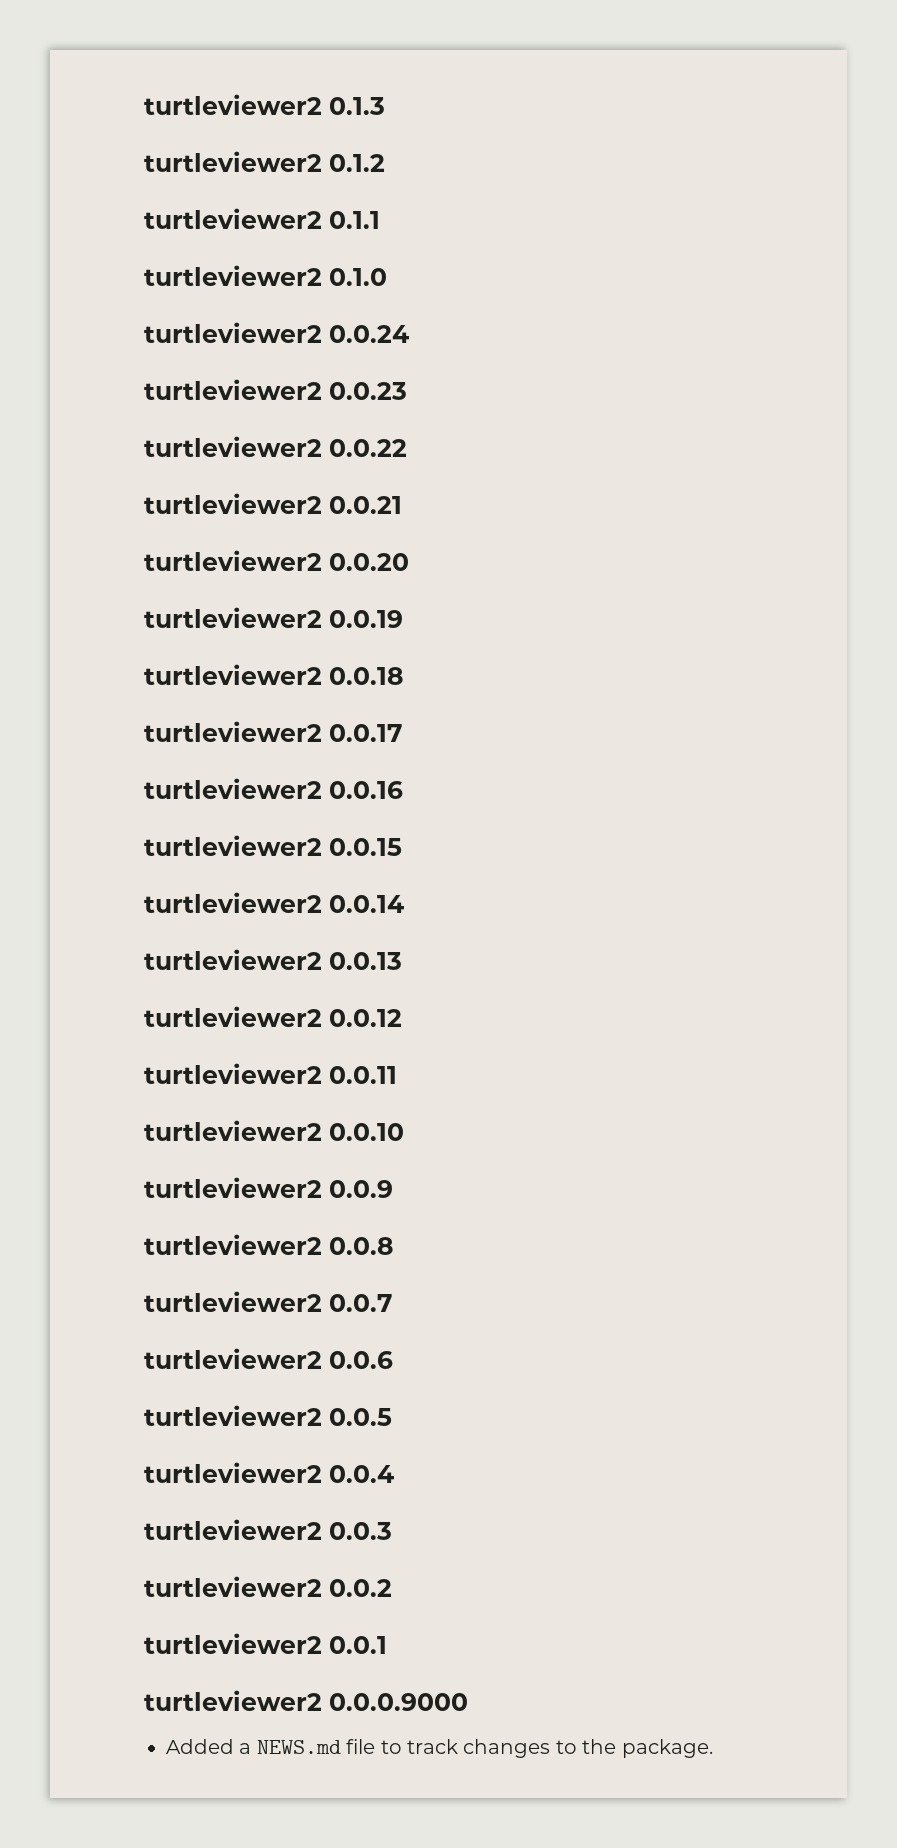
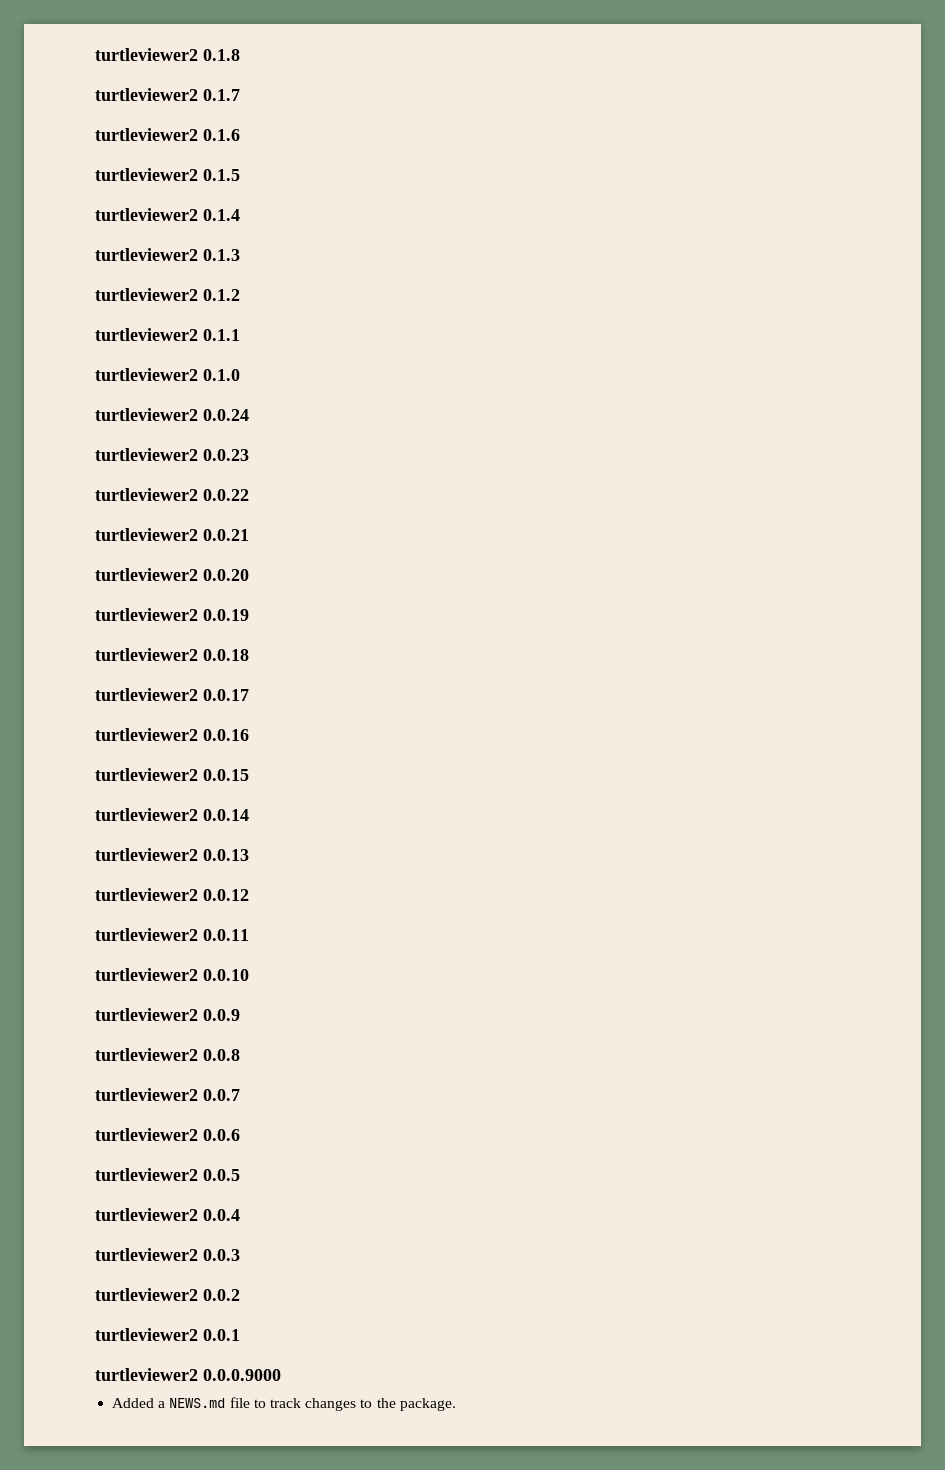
[144,94,322,115] turtleviewer2 -> [95,48,240,61] [95,88,240,101] [95,128,240,141] [95,168,240,181] [95,208,240,221] [95,248,198,261] turtleviewer2 0.1.8 // turtleviewer2 0.1.7 // turtleviewer2 0.1.6 // turtleviewer2 0.1.5 // turtleviewer2 0.1.4 // turtleviewer2

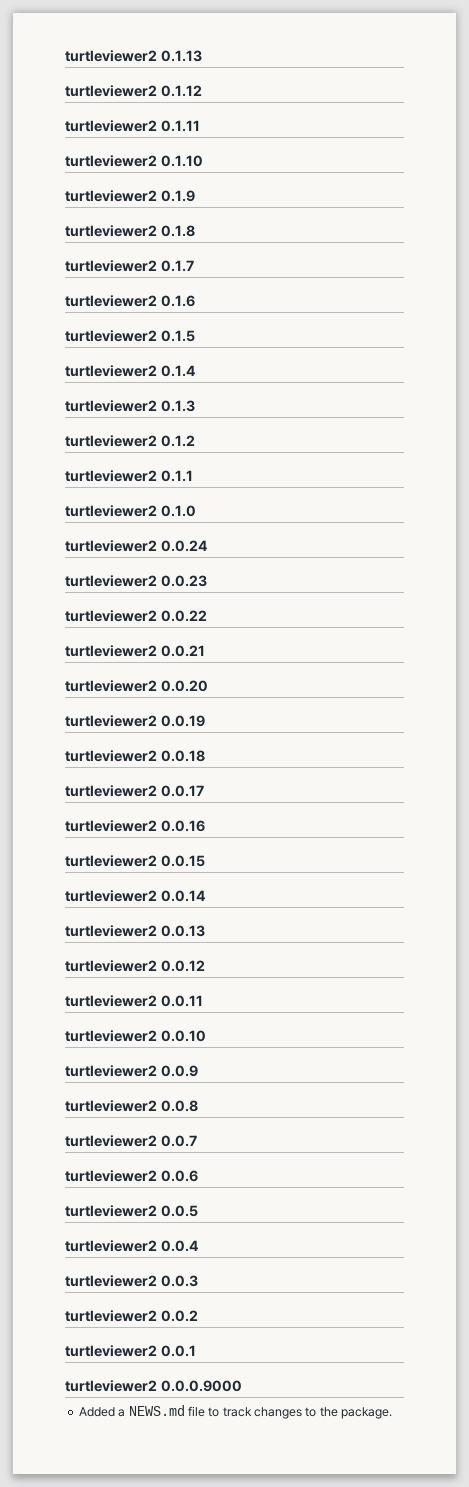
[95,48,198,61] turtleviewer2 -> [65,50,202,62] [65,85,202,97] [65,120,200,132] [65,155,203,167] [65,190,195,202] [65,225,157,237] turtleviewer2 0.1.13 // turtleviewer2 0.1.12 // turtleviewer2 0.1.11 // turtleviewer2 0.1.10 // turtleviewer2 0.1.9 // turtleviewer2

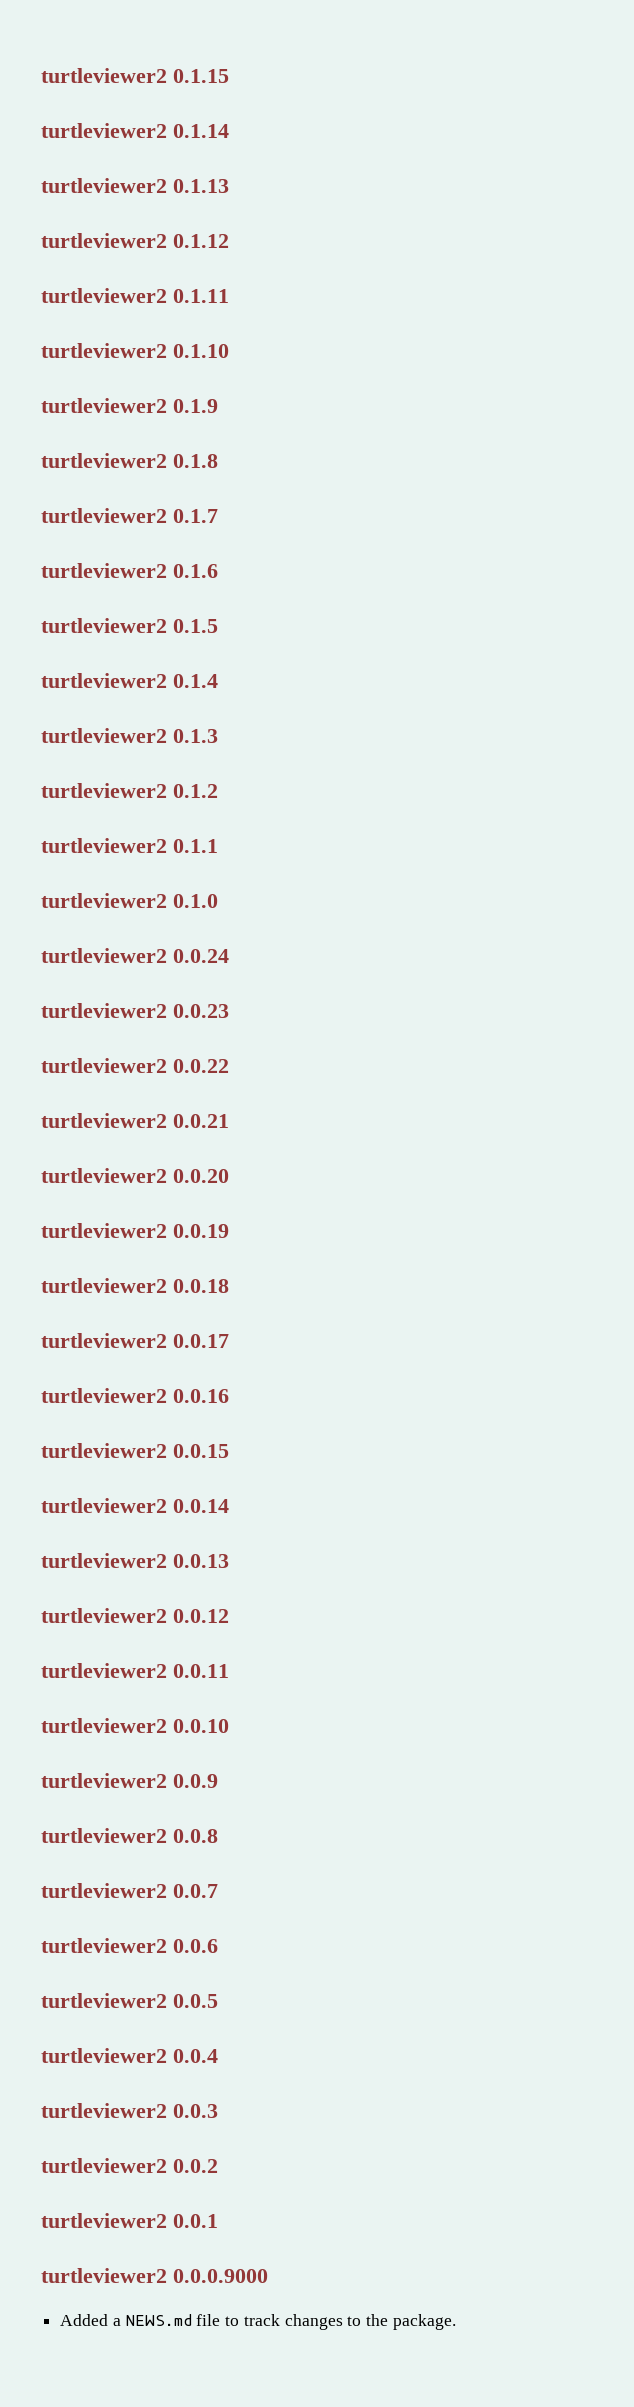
[65,50,157,62] turtleviewer2 -> [41,68,229,83] [41,123,229,138] [41,178,167,193] turtleviewer2 0.1.15 // turtleviewer2 0.1.14 // turtleviewer2

